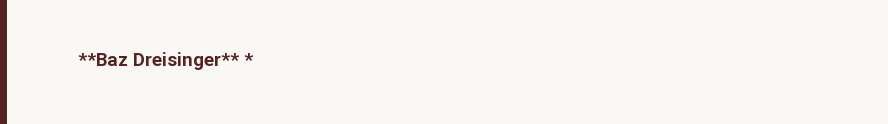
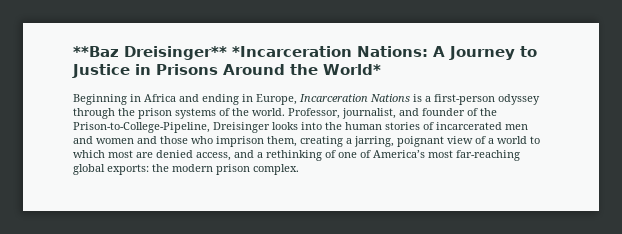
[244,53,254,66] * -> [232,46,537,60] [72,64,381,78] [73,94,540,105] [73,108,497,119] [73,122,528,133] [73,136,540,147] [73,150,520,161] [73,164,299,175] *Incarceration Nations: A Journey to Justice in Prisons Around the World* // Beginning in Africa and ending in Europe, Incarceration Nations is a first-person odyssey through the prison systems of the world. Professor, journalist, and founder of the Prison-to-College-Pipeline, Dreisinger looks into the human stories of incarcerated men and women and those who imprison them, creating a jarring, poignant view of a world to which most are denied access, and a rethinking of one of America’s most far-reaching global exports: the modern prison complex.

